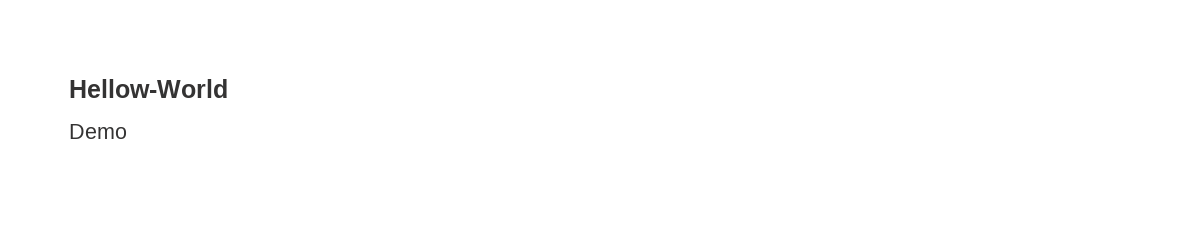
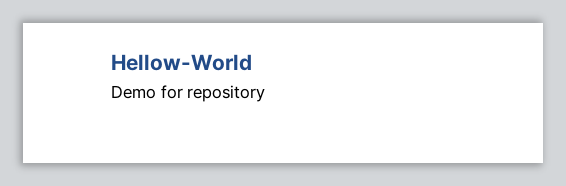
(127, 131) none -> [160,85,266,102] for repository

